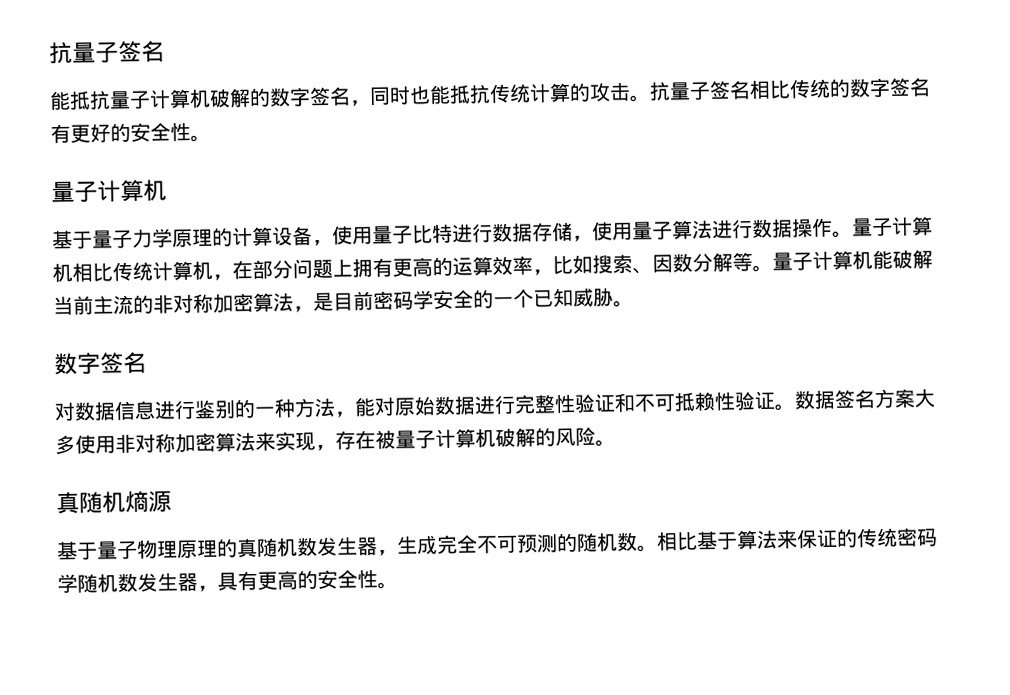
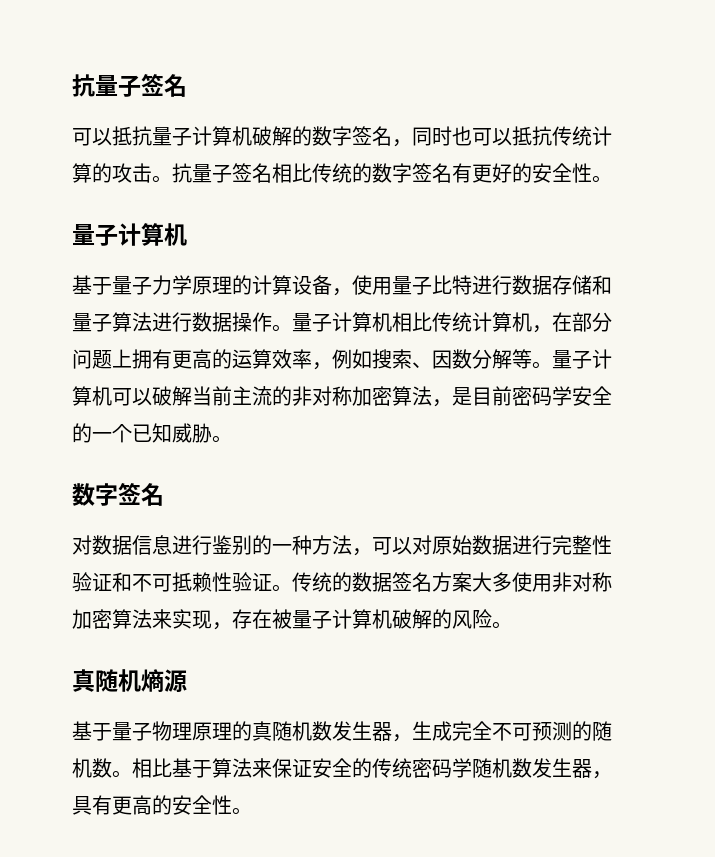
[49,90,71,111] 能 -> [72,128,112,146] 可以
[429,84,451,105] 能 -> [472,128,512,146] 可以
[572,221,633,242] ，使用 -> [592,275,612,295] 和
[552,255,573,275] 比 -> [332,349,352,369] 例
[872,249,893,270] 能 -> [112,388,152,406] 可以
[354,397,376,417] 能 -> [372,537,412,555] 可以
(796, 407) none -> [292,572,352,592] 传统的
(838, 538) none -> [312,758,352,778] 安全

